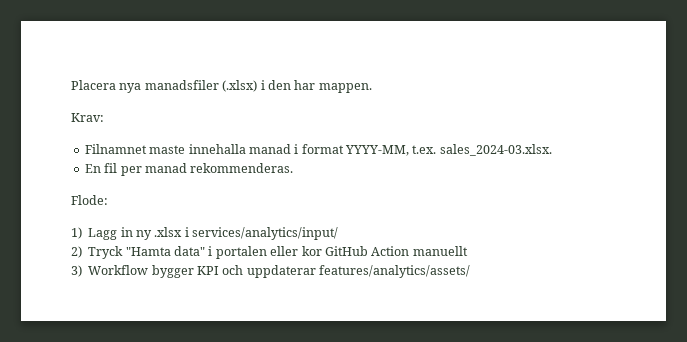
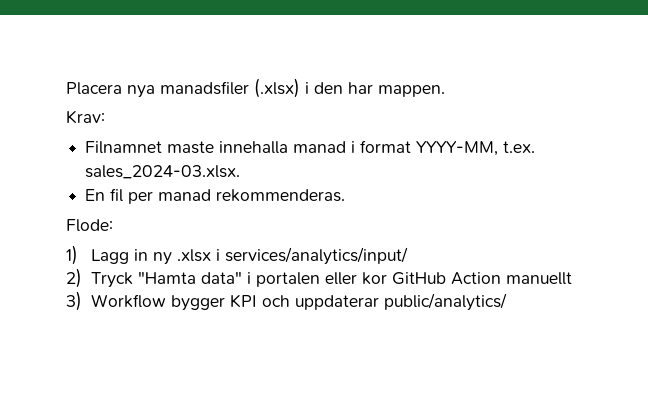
[319,265,471,278] features/analytics/assets/ -> [384,293,508,311] public/analytics/

